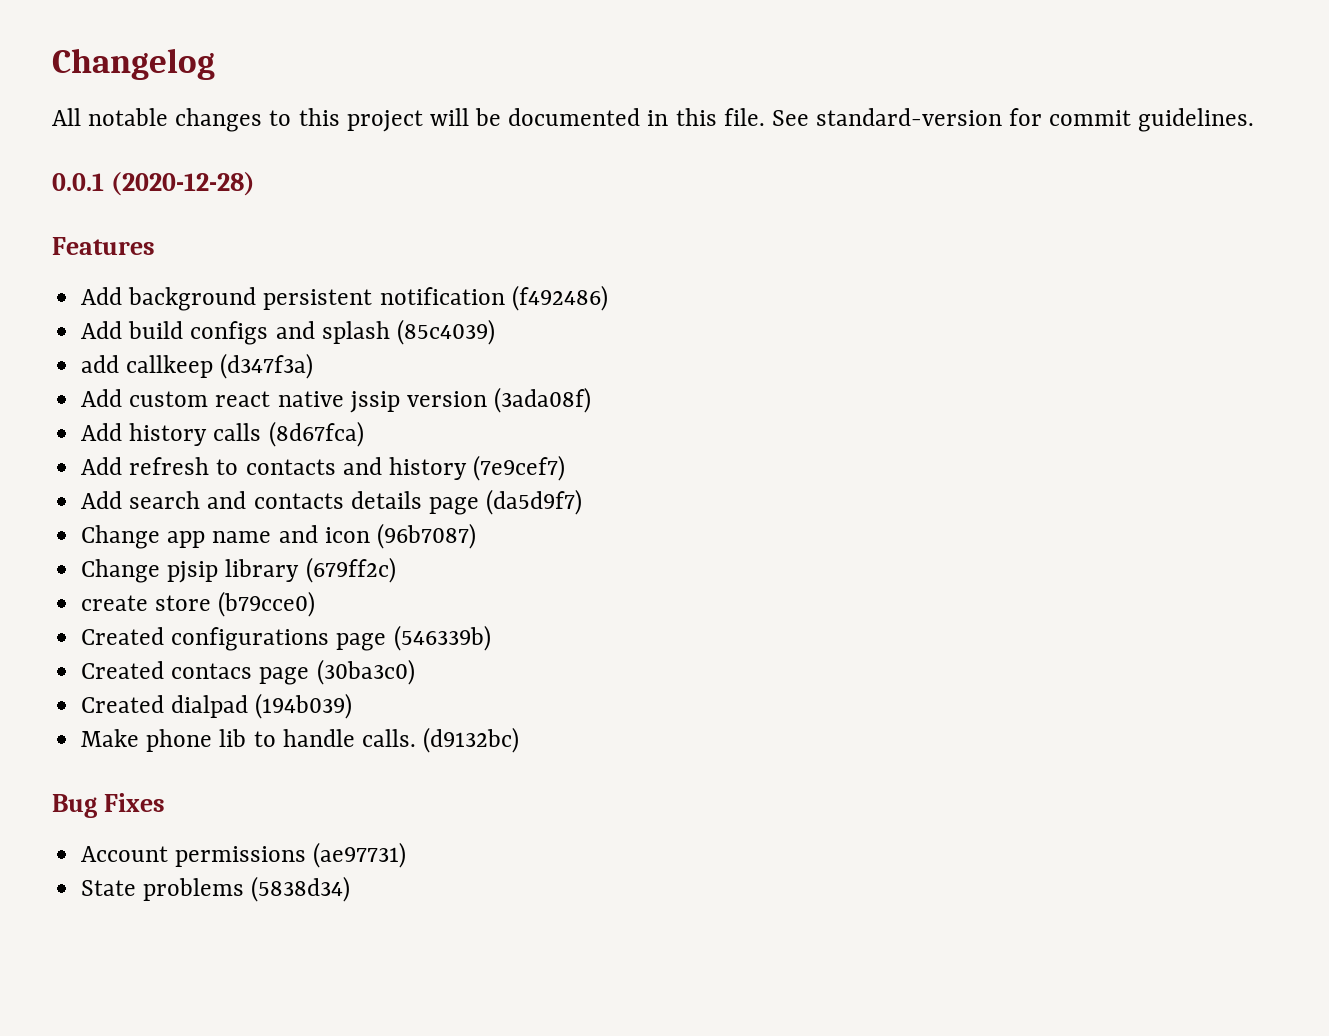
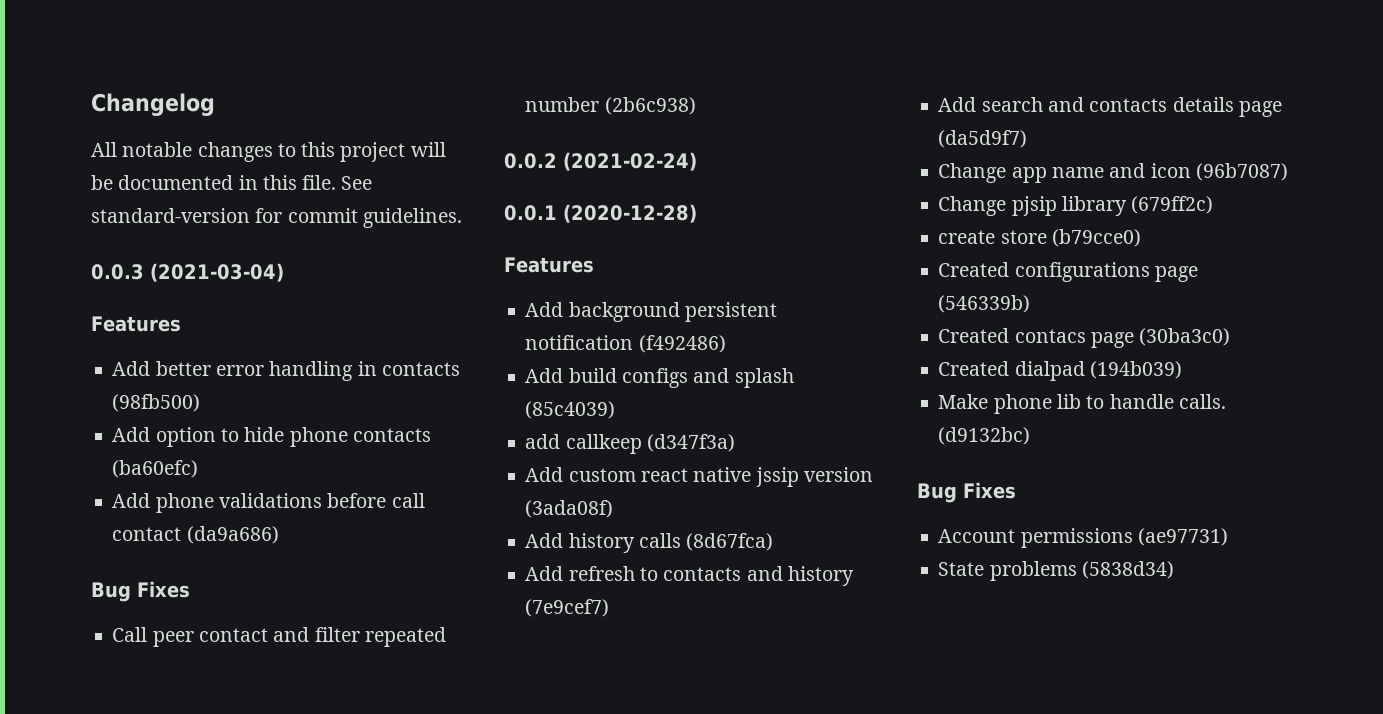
(1255, 120) none -> [91,263,284,282] [91,316,181,332] [112,361,460,381] [112,394,201,412] [112,427,431,447] [112,460,199,478] [112,493,425,513] [112,526,279,544] [91,581,190,602] [112,627,446,647] [525,97,696,115] [504,152,697,171] // 0.0.3 (2021-03-04) // Features // Add better error handling in contacts (98fb500) // Add option to hide phone contacts (ba60efc) // Add phone validations before call contact (da9a686) // Bug Fixes // Call peer contact and filter repeated number (2b6c938) // 0.0.2 (2021-02-24)

